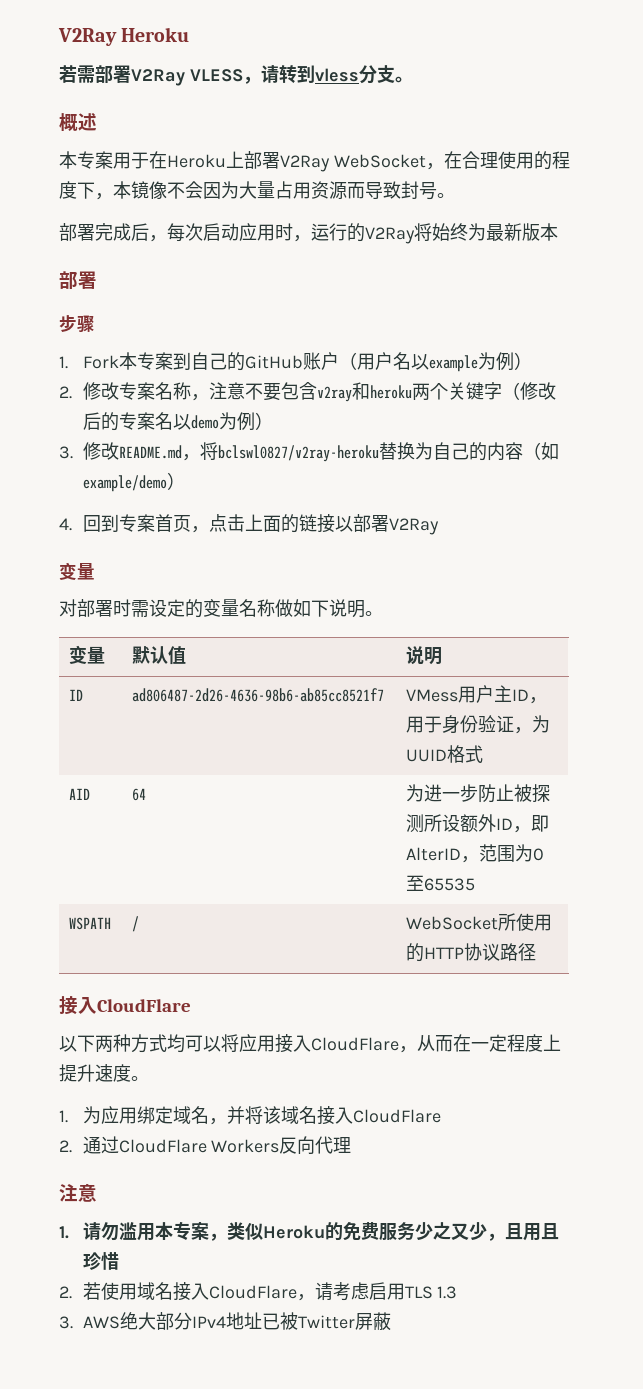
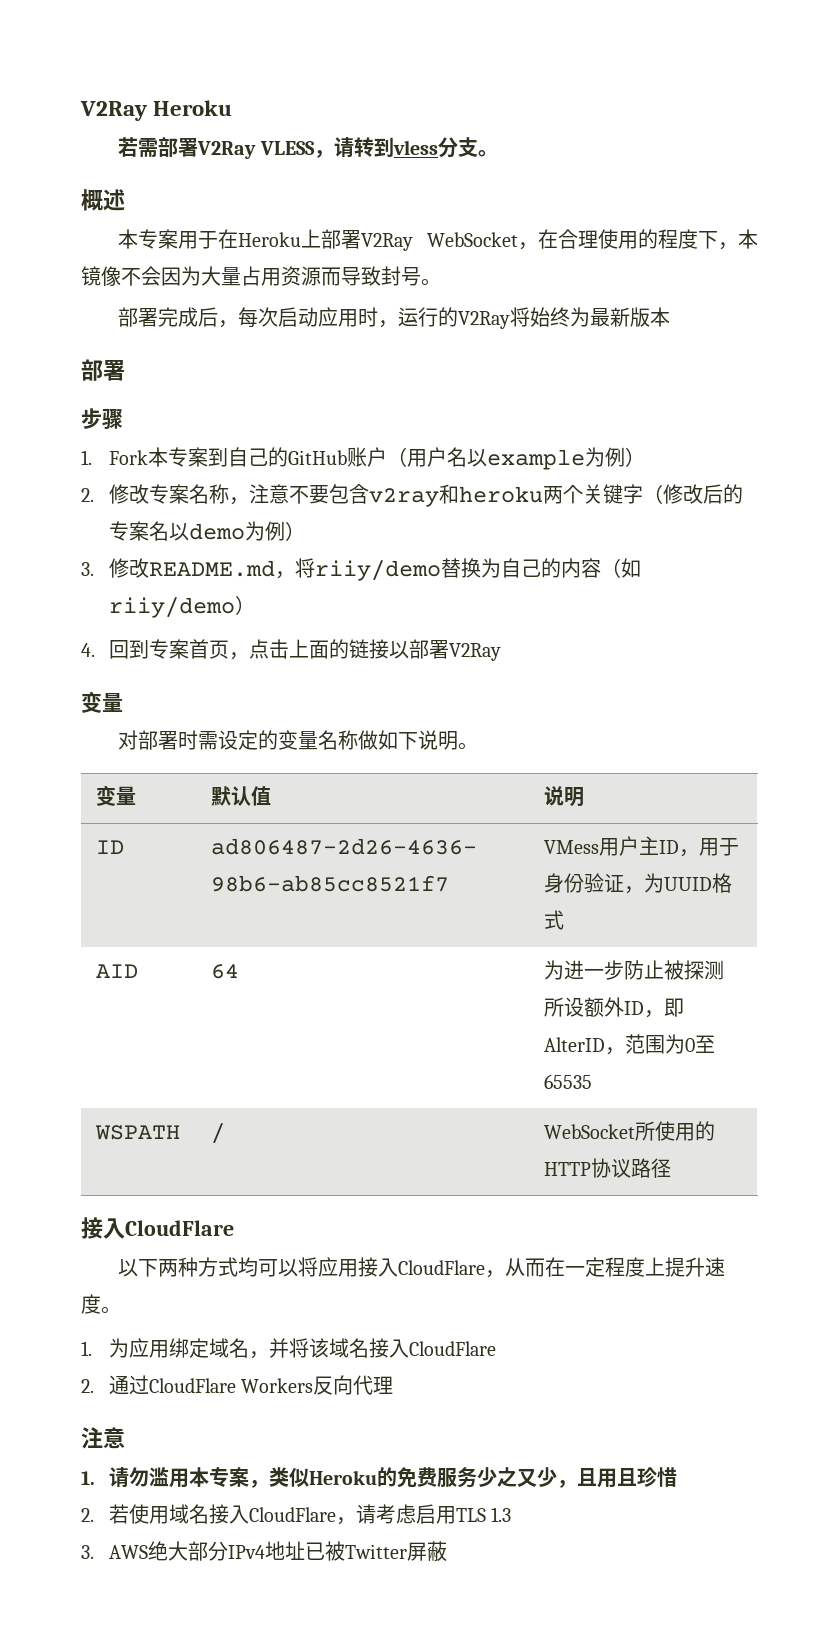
[217,445,379,462] bclswl0827/v2ray-heroku -> [315,560,442,581] riiy/demo
[82,475,167,492] example/demo -> [109,597,236,618] riiy/demo

